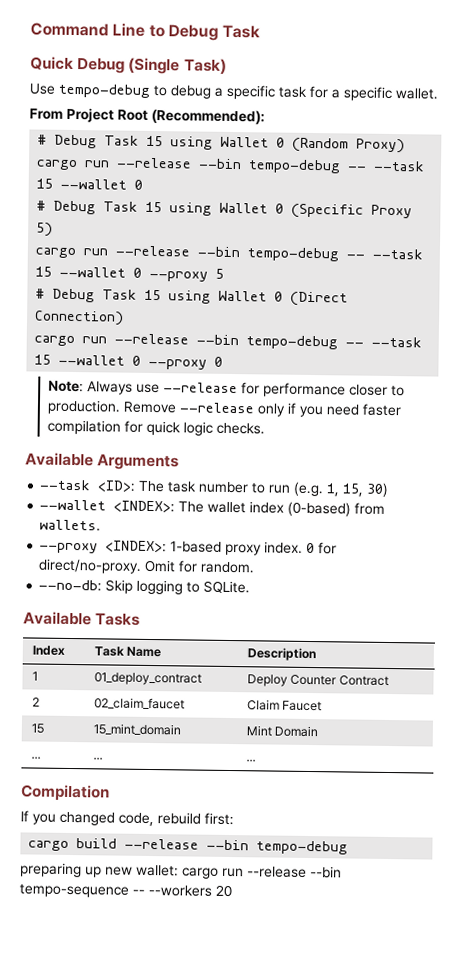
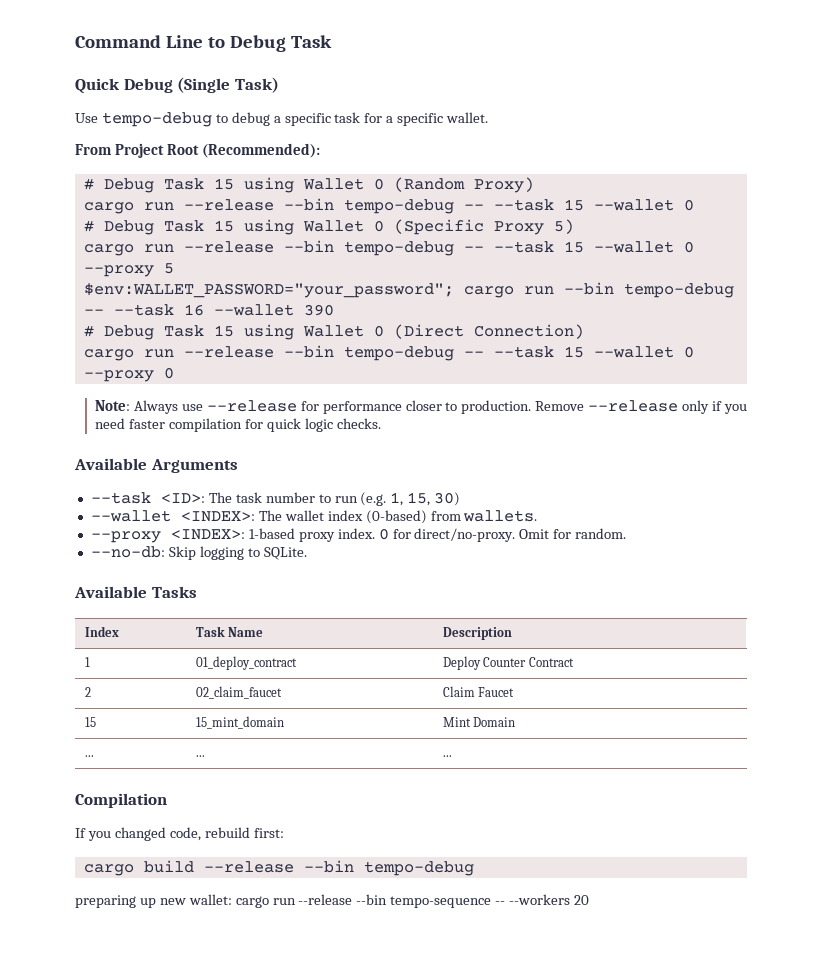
(225, 273) none -> [83,282,734,298] [83,304,334,316] // $env:WALLET_PASSWORD="your_password"; cargo run --bin tempo-debug -- --task 16 --wallet 390

